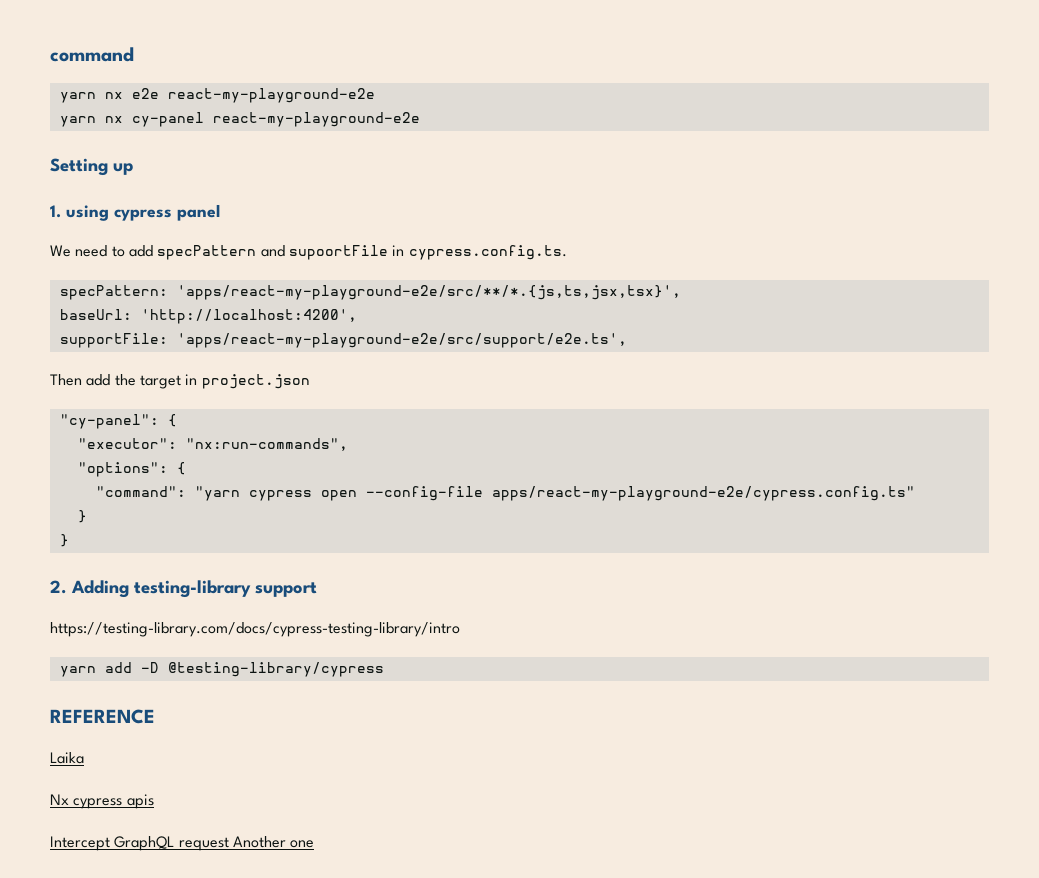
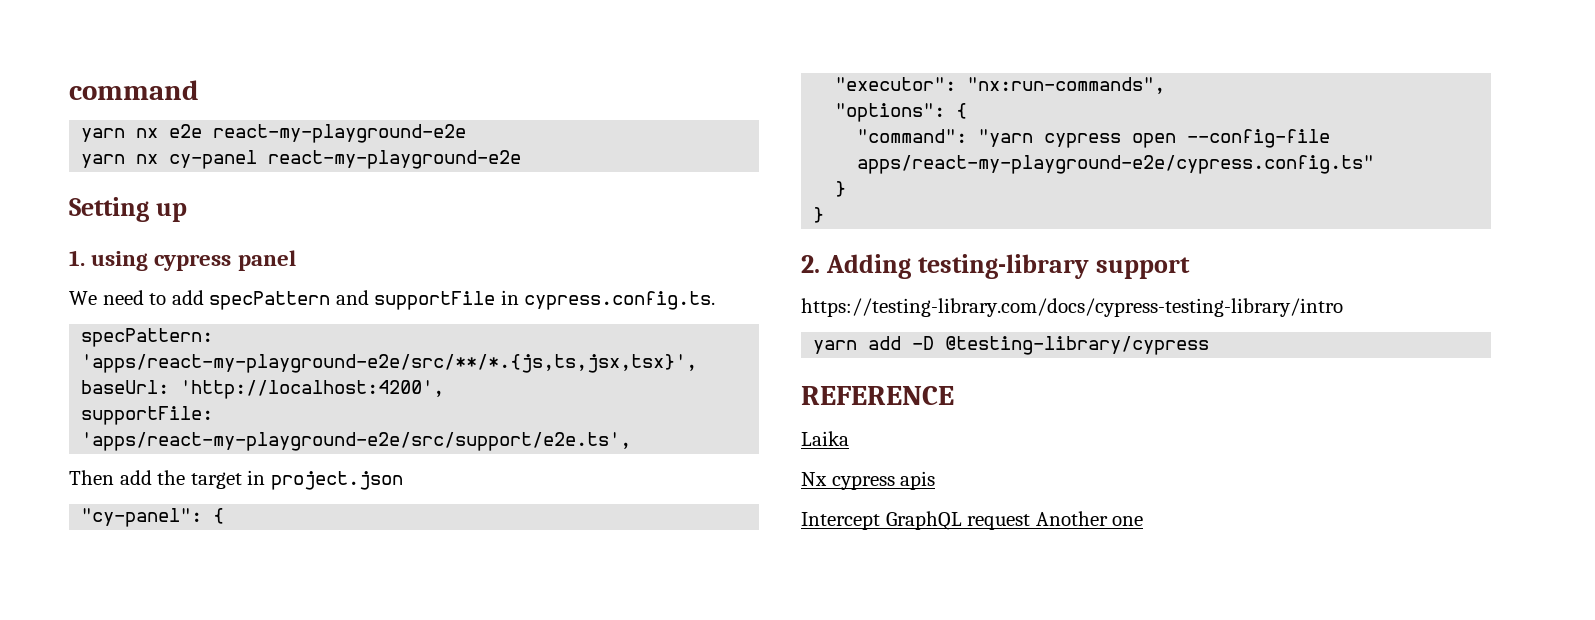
[288,245,388,260] supoortFile -> [374,291,496,310] supportFile

